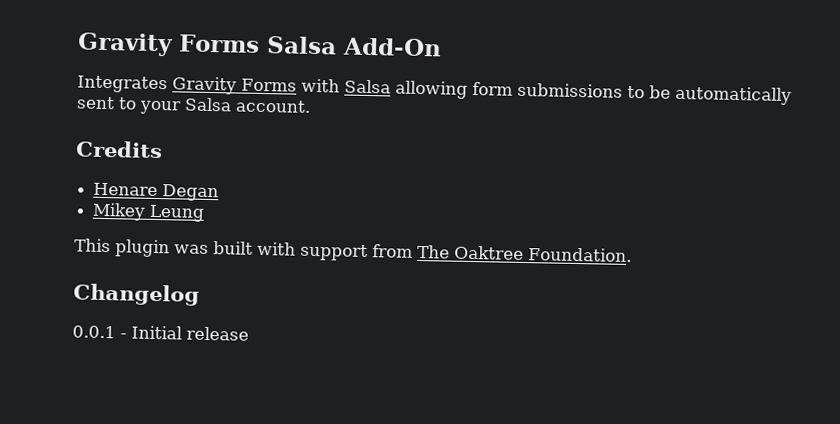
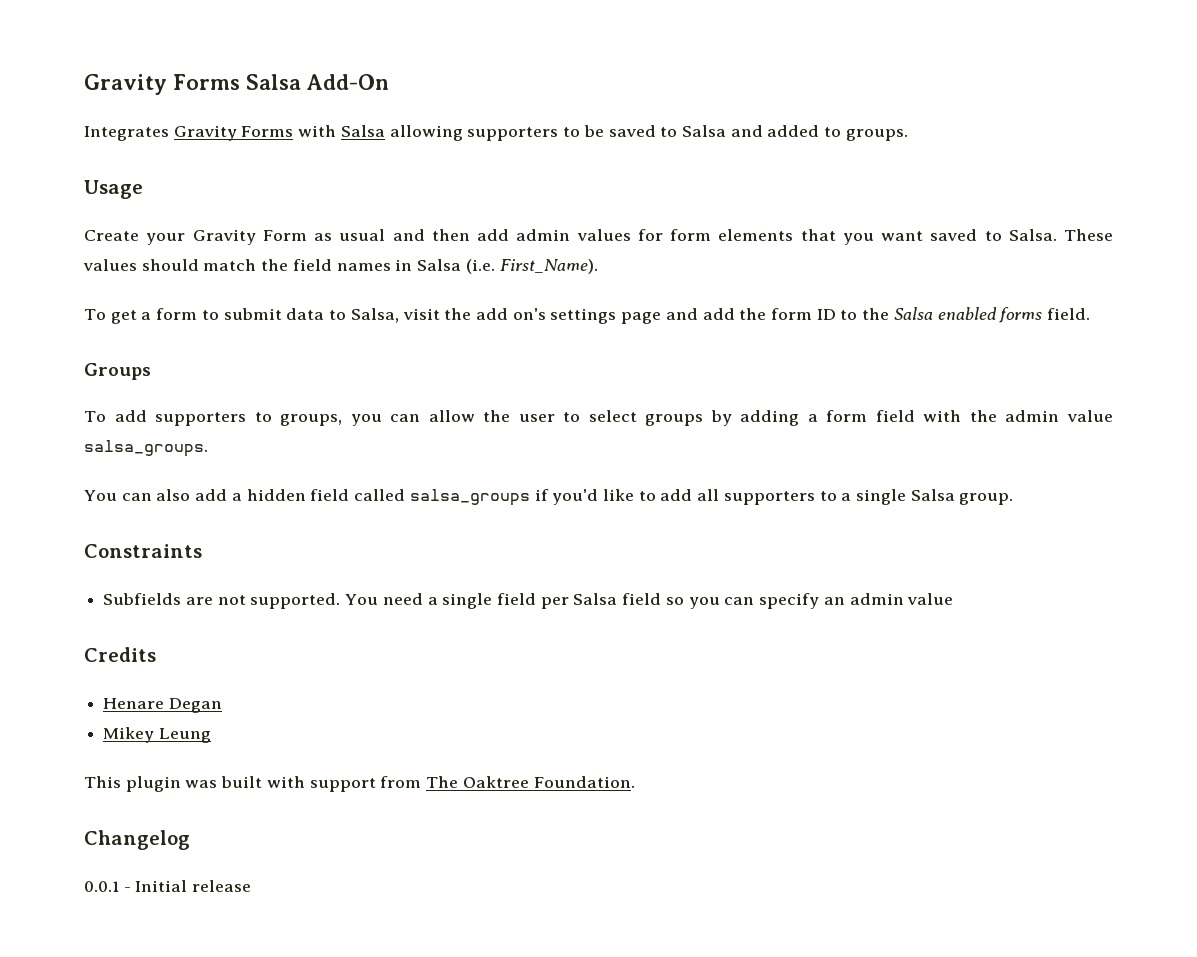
[471,81,792,106] [76,96,311,115] form submissions to be automatically sent to your Salsa account. -> [467,125,908,141] [84,180,143,199] [84,229,1113,245] [83,259,598,274] [84,307,1091,324] [84,363,151,380] [84,410,1113,426] [84,440,208,457] [84,489,1014,506] [84,544,202,558] [103,593,954,609] supporters to be saved to Salsa and added to groups. // Usage // Create your Gravity Form as usual and then add admin values for form elements that you want saved to Salsa. These values should match the field names in Salsa (i.e. First_Name). // To get a form to submit data to Salsa, visit the add on's settings page and add the form ID to the Salsa enabled forms field. // Groups // To add supporters to groups, you can allow the user to select groups by adding a form field with the admin value salsa_groups. // You can also add a hidden field called salsa_groups if you'd like to add all supporters to a single Salsa group. // Constraints // Subfields are not supported. You need a single field per Salsa field so you can specify an admin value

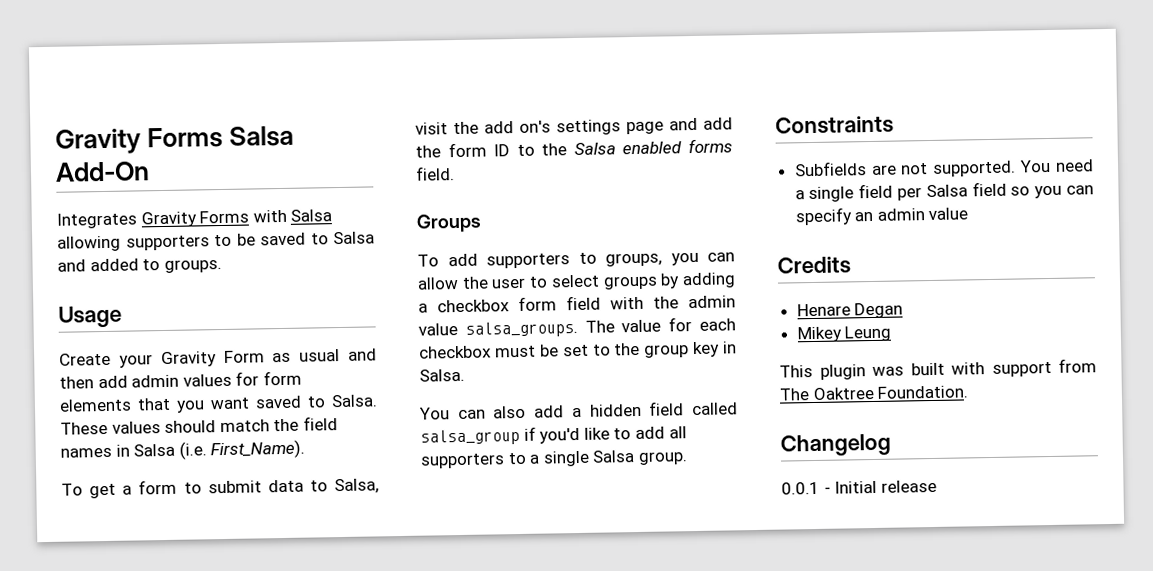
(818, 418) none -> [437,299,510,313] checkbox
(208, 448) none -> [584,317,736,333] [419,341,737,359] [419,368,465,382] The value for each checkbox must be set to the group key in Salsa.
[409,489,530,506] salsa_groups -> [420,428,520,446] salsa_group

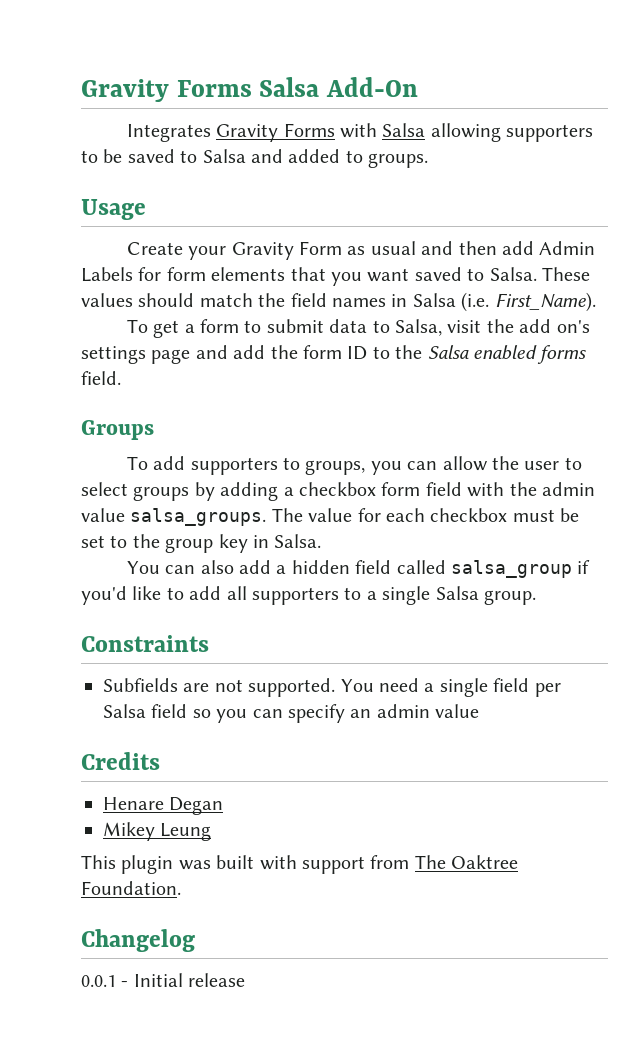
[131,373,232,388] admin values -> [539,241,596,255] [81,267,133,282] Admin Labels

